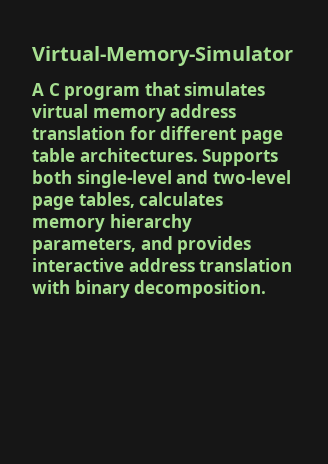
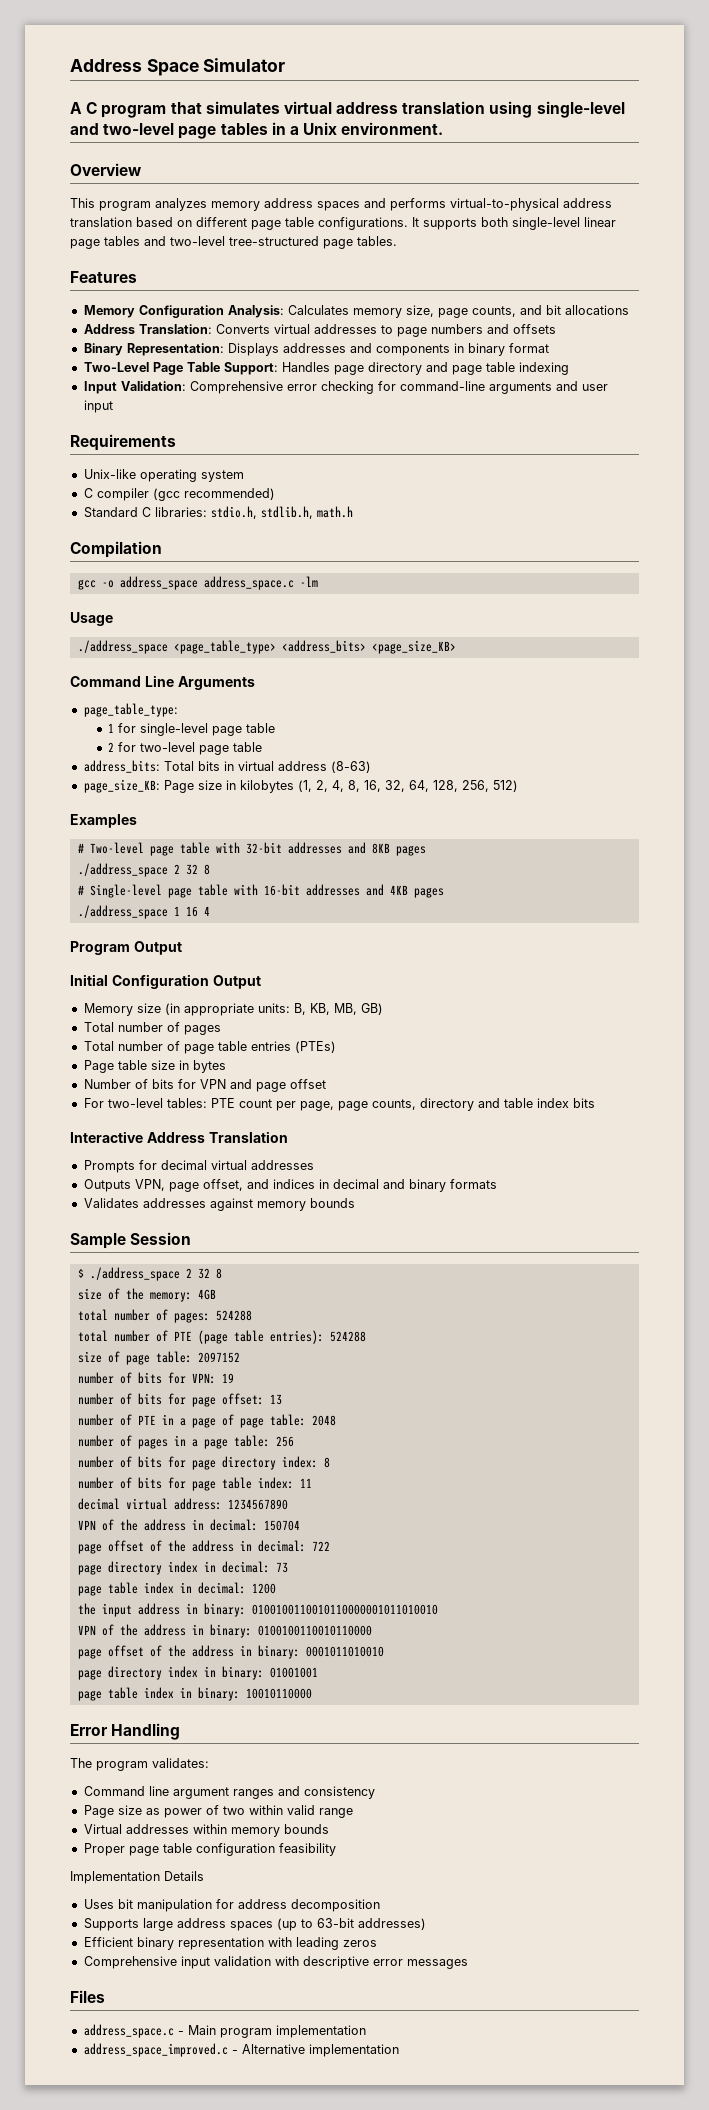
[32,46,293,66] Virtual-Memory-Simulator -> [70,58,286,76] Address Space Simulator
[92,104,237,122] [32,126,283,144] [32,148,279,166] [32,170,291,188] [32,192,224,210] [32,214,192,232] [32,236,252,254] [32,258,293,272] [32,280,267,298] memory address translation for different page table architectures. Supports both single-level and two-level page tables, calculates memory hierarchy parameters, and provides interactive address translation with binary decomposition. -> [336,101,625,118] [70,122,444,139] [70,163,141,176] [70,198,612,211] [70,217,616,230] [70,236,397,249] [70,271,137,283] [83,305,629,318] [83,324,556,337] [83,343,549,356] [83,362,569,375] [83,381,608,394] [83,400,113,413] [70,434,176,451] [83,469,244,482] [83,488,275,501] [83,506,353,519] [70,541,162,558] [77,576,318,590] [70,612,113,626] [77,640,456,654] [70,675,255,690] [83,703,178,717] [108,723,276,736] [108,742,263,755] [83,760,371,773] [83,779,518,793] [70,814,137,828] [77,842,426,856] [77,863,210,877] [77,884,444,898] [77,905,210,919] [70,941,182,955] [70,974,261,989] [83,1003,383,1016] [83,1022,221,1035] [83,1041,336,1054] [83,1060,226,1073] [83,1079,326,1092] [83,1098,595,1111] [70,1131,288,1143] [83,1160,314,1173] [83,1179,497,1192] [83,1198,355,1211] [70,1232,192,1249] [77,1267,222,1281] [77,1288,216,1302] [77,1309,252,1323] [77,1330,366,1344] [77,1351,240,1365] [77,1372,234,1384] [77,1393,282,1407] [77,1414,336,1428] [77,1435,294,1449] [77,1456,330,1470] [77,1477,312,1491] [77,1498,288,1510] [77,1519,300,1531] [77,1540,330,1554] [77,1561,288,1575] [77,1582,276,1596] [77,1603,438,1617] [77,1624,372,1638] [77,1645,384,1659] [77,1666,318,1680] [77,1687,312,1701] [70,1723,181,1740] [70,1758,209,1771] [83,1786,375,1799] [83,1805,353,1818] [83,1824,329,1837] [83,1843,336,1856] [70,1871,204,1884] [83,1899,380,1912] [83,1918,426,1931] [83,1937,377,1950] [83,1956,468,1969] [70,1990,105,2003] [83,2024,366,2038] [83,2043,399,2057] address translation using single-level and two-level page tables in a Unix environment. // Overview // This program analyzes memory address spaces and performs virtual-to-physical address translation based on different page table configurations. It supports both single-level linear page tables and two-level tree-structured page tables. // Features // Memory Configuration Analysis: Calculates memory size, page counts, and bit allocations // Address Translation: Converts virtual addresses to page numbers and offsets // Binary Representation: Displays addresses and components in binary format // Two-Level Page Table Support: Handles page directory and page table indexing // Input Validation: Comprehensive error checking for command-line arguments and user input // Requirements // Unix-like operating system // C compiler (gcc recommended) // Standard C libraries: stdio.h, stdlib.h, math.h // Compilation // gcc -o address_space address_space.c -lm // Usage // ./address_space <page_table_type> <address_bits> <page_size_KB> // Command Line Arguments // page_table_type: // 1 for single-level page table // 2 for two-level page table // address_bits: Total bits in virtual address (8-63) // page_size_KB: Page size in kilobytes (1, 2, 4, 8, 16, 32, 64, 128, 256, 512) // Examples // # Two-level page table with 32-bit addresses and 8KB pages // ./address_space 2 32 8 // # Single-level page table with 16-bit addresses and 4KB pages // ./address_space 1 16 4 // Program Output // Initial Configuration Output // Memory size (in appropriate units: B, KB, MB, GB) // Total number of pages // Total number of page table entries (PTEs) // Page table size in bytes // Number of bits for VPN and page offset // For two-level tables: PTE count per page, page counts, directory and table index bits // Interactive Address Translation // Prompts for decimal virtual addresses // Outputs VPN, page offset, and indices in decimal and binary formats // Validates addresses against memory bounds // Sample Session // $ ./address_space 2 32 8 // size of the memory: 4GB // total number of pages: 524288 // total number of PTE (page table entries): 524288 // size of page table: 2097152 // number of bits for VPN: 19 // number of bits for page offset: 13 // number of PTE in a page of page table: 2048 // number of pages in a page table: 256 // number of bits for page directory index: 8 // number of bits for page table index: 11 // decimal virtual address: 1234567890 // VPN of the address in decimal: 150704 // page offset of the address in decimal: 722 // page directory index in decimal: 73 // page table index in decimal: 1200 // the input address in binary: 0100100110010110000001011010010 // VPN of the address in binary: 0100100110010110000 // page offset of the address in binary: 0001011010010 // page directory index in binary: 01001001 // page table index in binary: 10010110000 // Error Handling // The program validates: // Command line argument ranges and consistency // Page size as power of two within valid range // Virtual addresses within memory bounds // Proper page table configuration feasibility // Implementation Details // Uses bit manipulation for address decomposition // Supports large address spaces (up to 63-bit addresses) // Efficient binary representation with leading zeros // Comprehensive input validation with descriptive error messages // Files // address_space.c - Main program implementation // address_space_improved.c - Alternative implementation

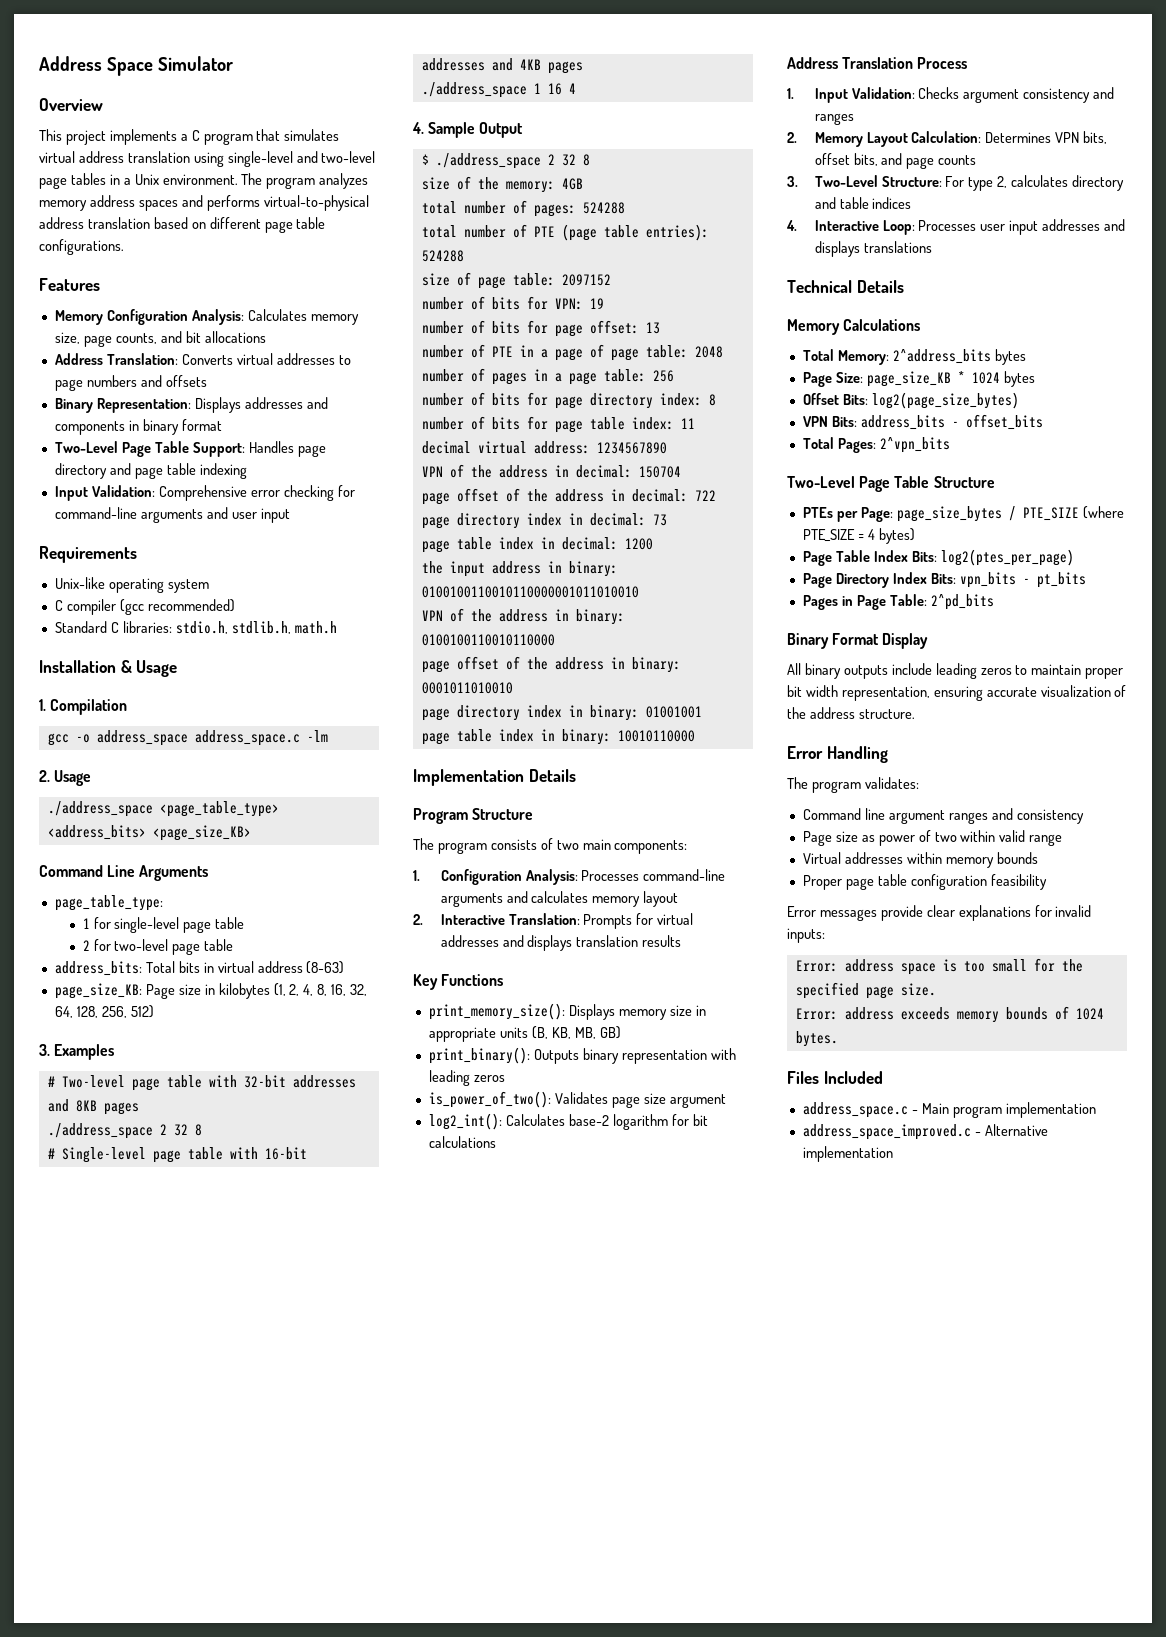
[70,102,82,114] A -> [39,98,103,111] [39,129,188,145] Overview // This project implements a
[70,163,141,176] [70,198,95,208] // Overview // This -> [241,173,263,185] The
[412,217,616,230] [70,236,397,249] It supports both single-level linear page tables and two-level tree-structured page tables. -> (124, 247) none
(353, 512) none -> [39,660,178,677] [39,699,46,711] Installation & Usage // 1.
(318, 581) none -> [39,770,50,782] 2.
(518, 786) none -> [39,1044,50,1056] 3.
[70,941,182,955] [70,974,261,989] [83,1003,383,1016] [83,1022,221,1035] [83,1041,336,1054] [83,1060,226,1073] [83,1079,326,1092] [83,1098,595,1111] [70,1131,288,1143] [83,1160,314,1173] [83,1179,497,1192] [83,1198,355,1211] [70,1232,192,1249] Program Output // Initial Configuration Output // Memory size (in appropriate units: B, KB, MB, GB) // Total number of pages // Total number of page table entries (PTEs) // Page table size in bytes // Number of bits for VPN and page offset // For two-level tables: PTE count per page, page counts, directory and table index bits // Interactive Address Translation // Prompts for decimal virtual addresses // Outputs VPN, page offset, and indices in decimal and binary formats // Validates addresses against memory bounds // Sample Session -> [412,122,524,138] 4. Sample Output
(312, 1693) none -> [413,769,576,786] [413,808,534,824] [413,838,688,854] [413,869,726,885] [440,891,679,907] [413,913,694,929] [440,935,682,951] [413,974,504,990] [428,1003,706,1020] [428,1026,621,1042] [428,1047,736,1064] [428,1070,505,1086] [428,1091,726,1108] [428,1113,708,1130] [428,1136,496,1148] [787,57,968,69] [787,87,1115,103] [814,113,854,125] [787,131,1108,147] [814,153,977,169] [787,175,1125,191] [814,197,912,209] [786,219,1126,235] [814,241,932,257] [787,280,904,293] [787,319,921,335] [802,349,1026,365] [802,371,1035,387] [802,392,1019,409] [802,414,1043,430] [802,437,950,453] [787,476,995,492] [802,506,1124,522] [802,528,915,544] [802,549,1074,566] [802,572,1086,588] [802,594,994,610] [787,633,929,649] [787,663,1124,679] [787,685,1127,701] [787,707,915,719] // Implementation Details // Program Structure // The program consists of two main components: // 1. Configuration Analysis: Processes command-line arguments and calculates memory layout // 2. Interactive Translation: Prompts for virtual addresses and displays translation results // Key Functions // print_memory_size(): Displays memory size in appropriate units (B, KB, MB, GB) // print_binary(): Outputs binary representation with leading zeros // is_power_of_two(): Validates page size argument // log2_int(): Calculates base-2 logarithm for bit calculations // Address Translation Process // 1. Input Validation: Checks argument consistency and ranges // 2. Memory Layout Calculation: Determines VPN bits, offset bits, and page counts // 3. Two-Level Structure: For type 2, calculates directory and table indices // 4. Interactive Loop: Processes user input addresses and displays translations // Technical Details // Memory Calculations // Total Memory: 2^address_bits bytes // Page Size: page_size_KB * 1024 bytes // Offset Bits: log2(page_size_bytes) // VPN Bits: address_bits - offset_bits // Total Pages: 2^vpn_bits // Two-Level Page Table Structure // PTEs per Page: page_size_bytes / PTE_SIZE (where PTE_SIZE = 4 bytes) // Page Table Index Bits: log2(ptes_per_page) // Page Directory Index Bits: vpn_bits - pt_bits // Pages in Page Table: 2^pd_bits // Binary Format Display // All binary outputs include leading zeros to maintain proper bit width representation, ensuring accurate visualization of the address structure.
[70,1871,204,1884] [83,1899,380,1912] [83,1918,426,1931] [83,1937,377,1950] [83,1956,468,1969] Implementation Details // Uses bit manipulation for address decomposition // Supports large address spaces (up to 63-bit addresses) // Efficient binary representation with leading zeros // Comprehensive input validation with descriptive error messages -> [787,905,1092,921] [787,928,825,943] [795,958,1083,975] [795,982,936,999] [795,1006,1104,1023] [795,1031,838,1047] Error messages provide clear explanations for invalid inputs: // Error: address space is too small for the specified page size. // Error: address exceeds memory bounds of 1024 bytes.
(105, 1996) none -> [823,1071,883,1084] Included

